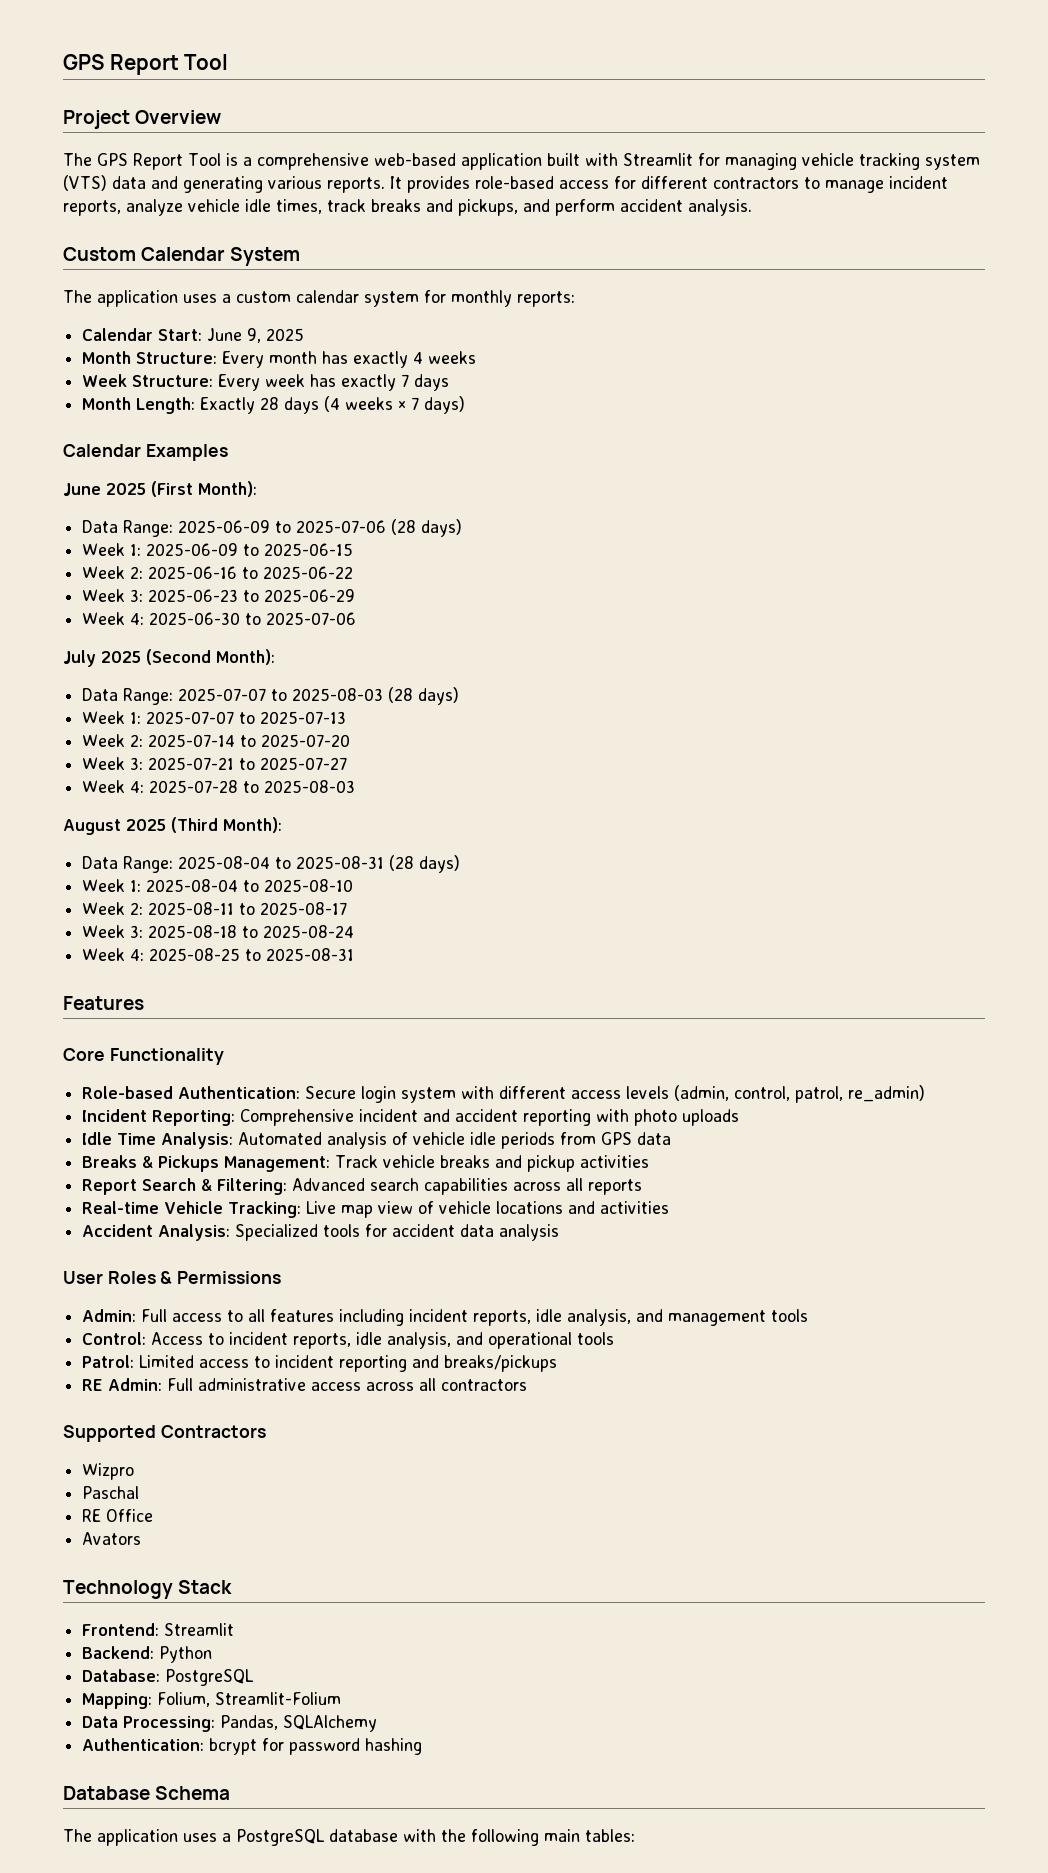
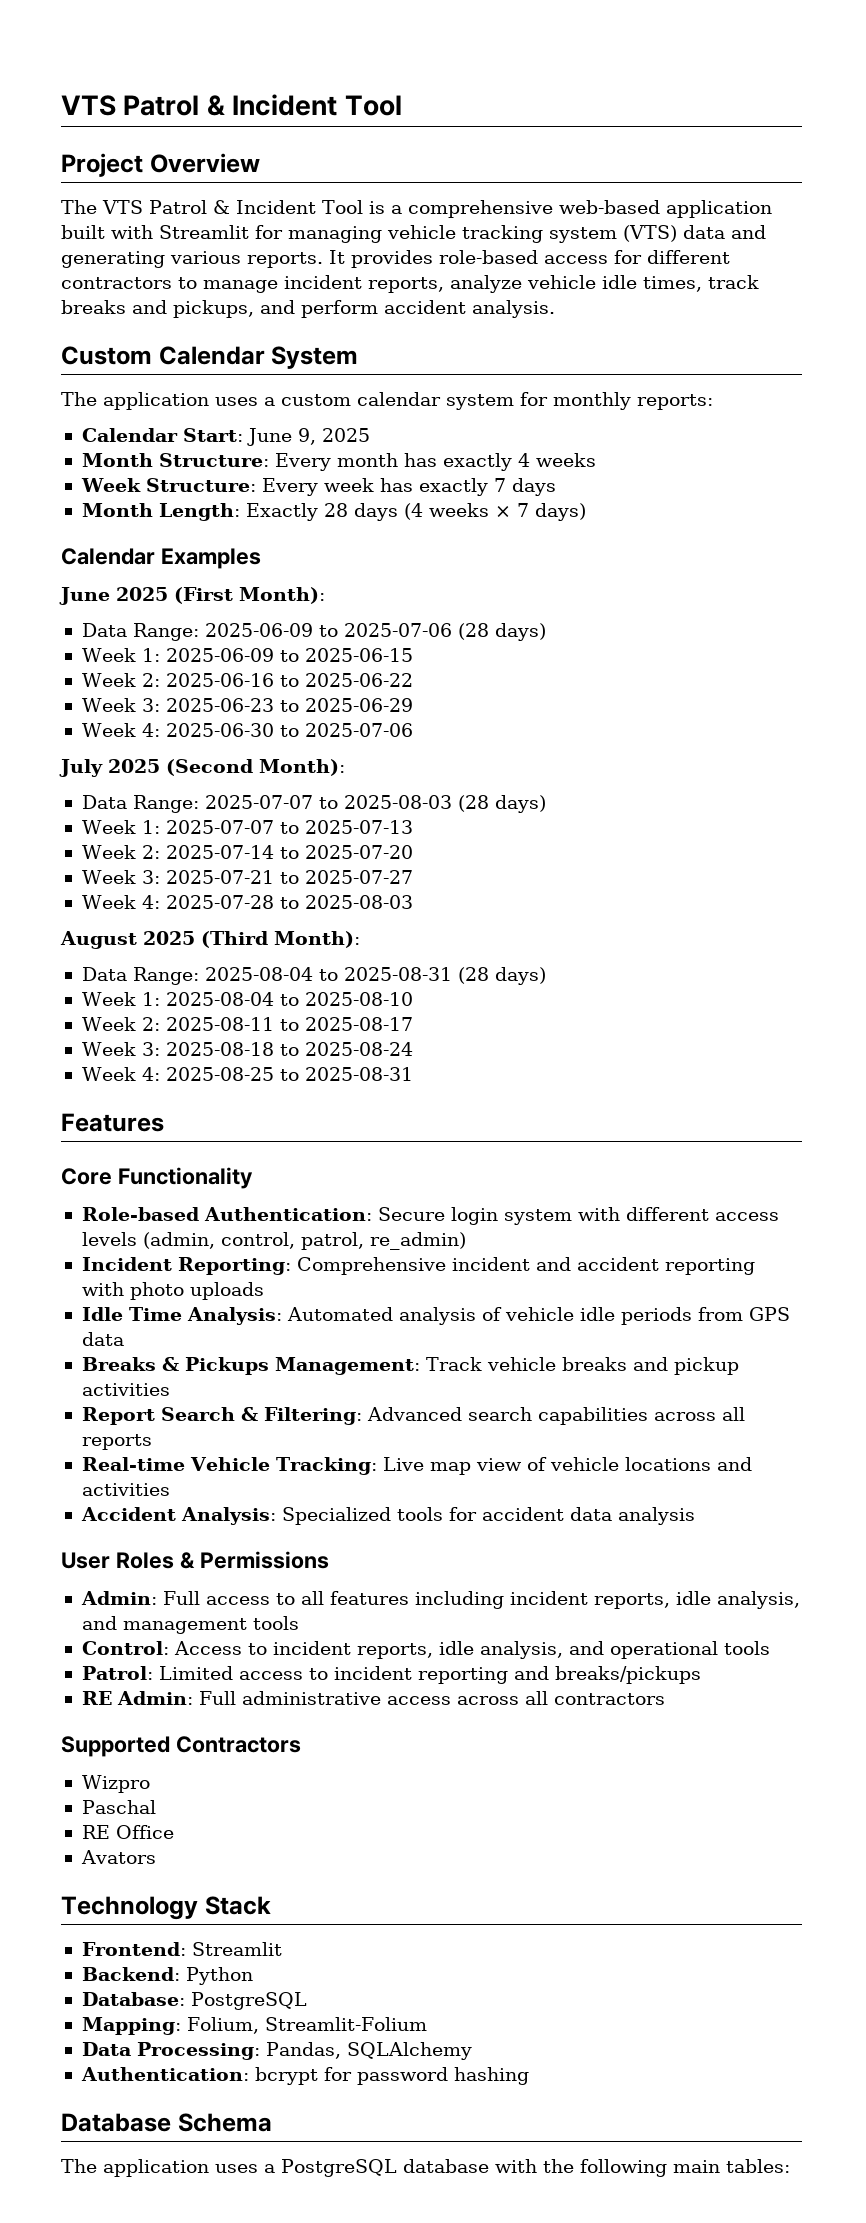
[63,54,179,75] GPS Report -> [61,94,338,116] VTS Patrol & Incident
[97,153,183,170] GPS Report -> [102,200,316,214] VTS Patrol & Incident

